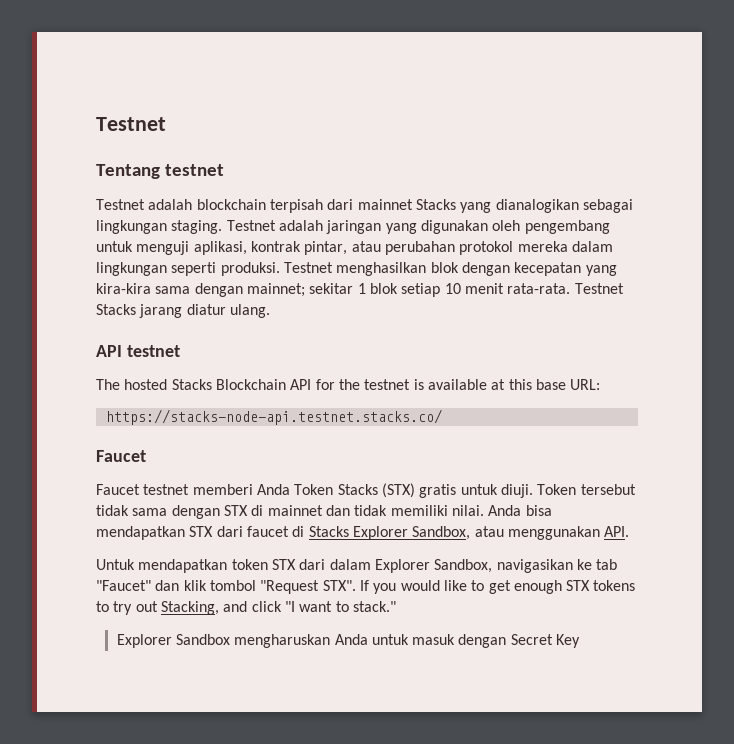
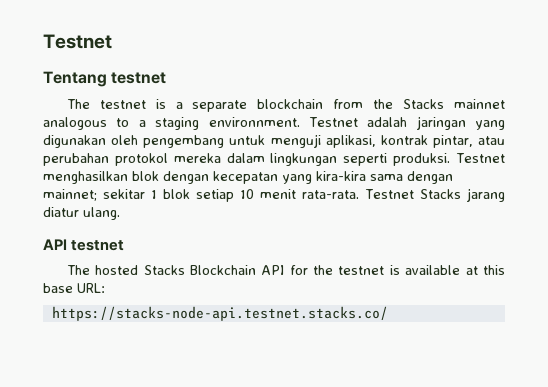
[96,199,633,213] [96,220,223,234] Testnet adalah blockchain terpisah dari mainnet Stacks yang dianalogikan sebagai lingkungan staging. -> [66,99,506,112] [43,117,300,130] The testnet is a separate blockchain from the Stacks mainnet analogous to a staging environnment.
[96,450,146,462] [96,483,636,498] [96,505,552,519] [96,526,630,540] [96,559,618,573] [96,580,636,594] [96,601,396,615] [116,634,581,648] // Faucet // Faucet testnet memberi Anda Token Stacks (STX) gratis untuk diuji. Token tersebut tidak sama dengan STX di mainnet dan tidak memiliki nilai. Anda bisa mendapatkan STX dari faucet di Stacks Explorer Sandbox, atau menggunakan API. // Untuk mendapatkan token STX dari dalam Explorer Sandbox, navigasikan ke tab "Faucet" dan klik tombol "Request STX". If you would like to get enough STX tokens to try out Stacking, and click "I want to stack." // Explorer Sandbox mengharuskan Anda untuk masuk dengan Secret Key -> (388, 313) none

